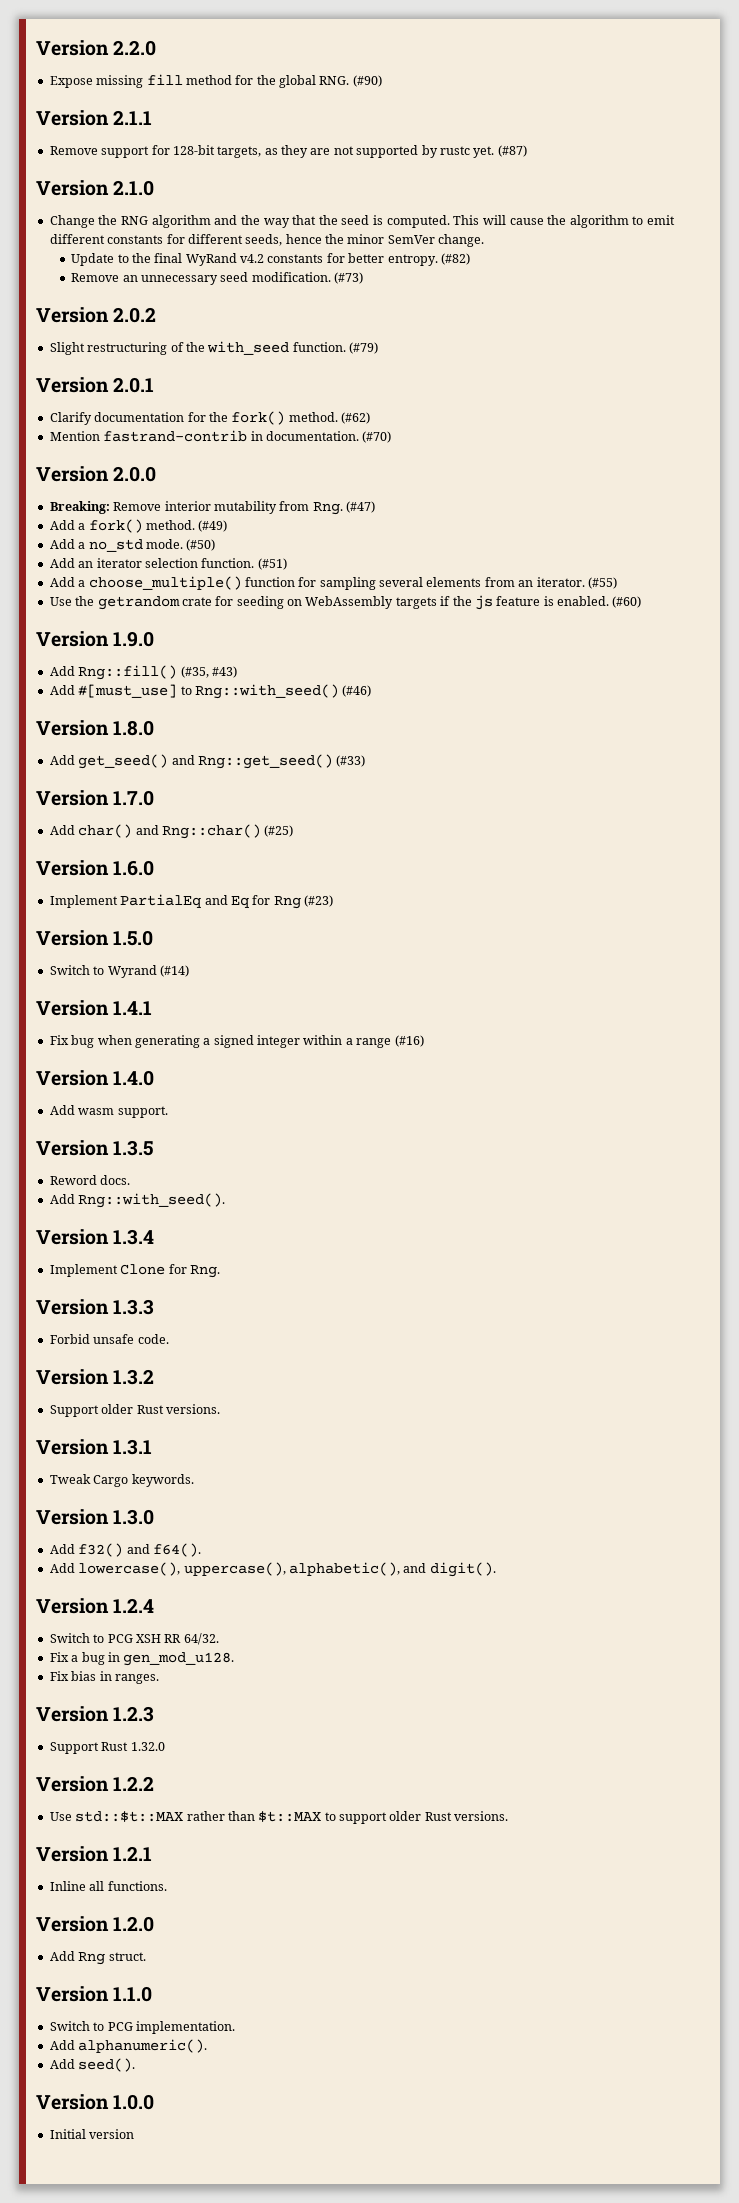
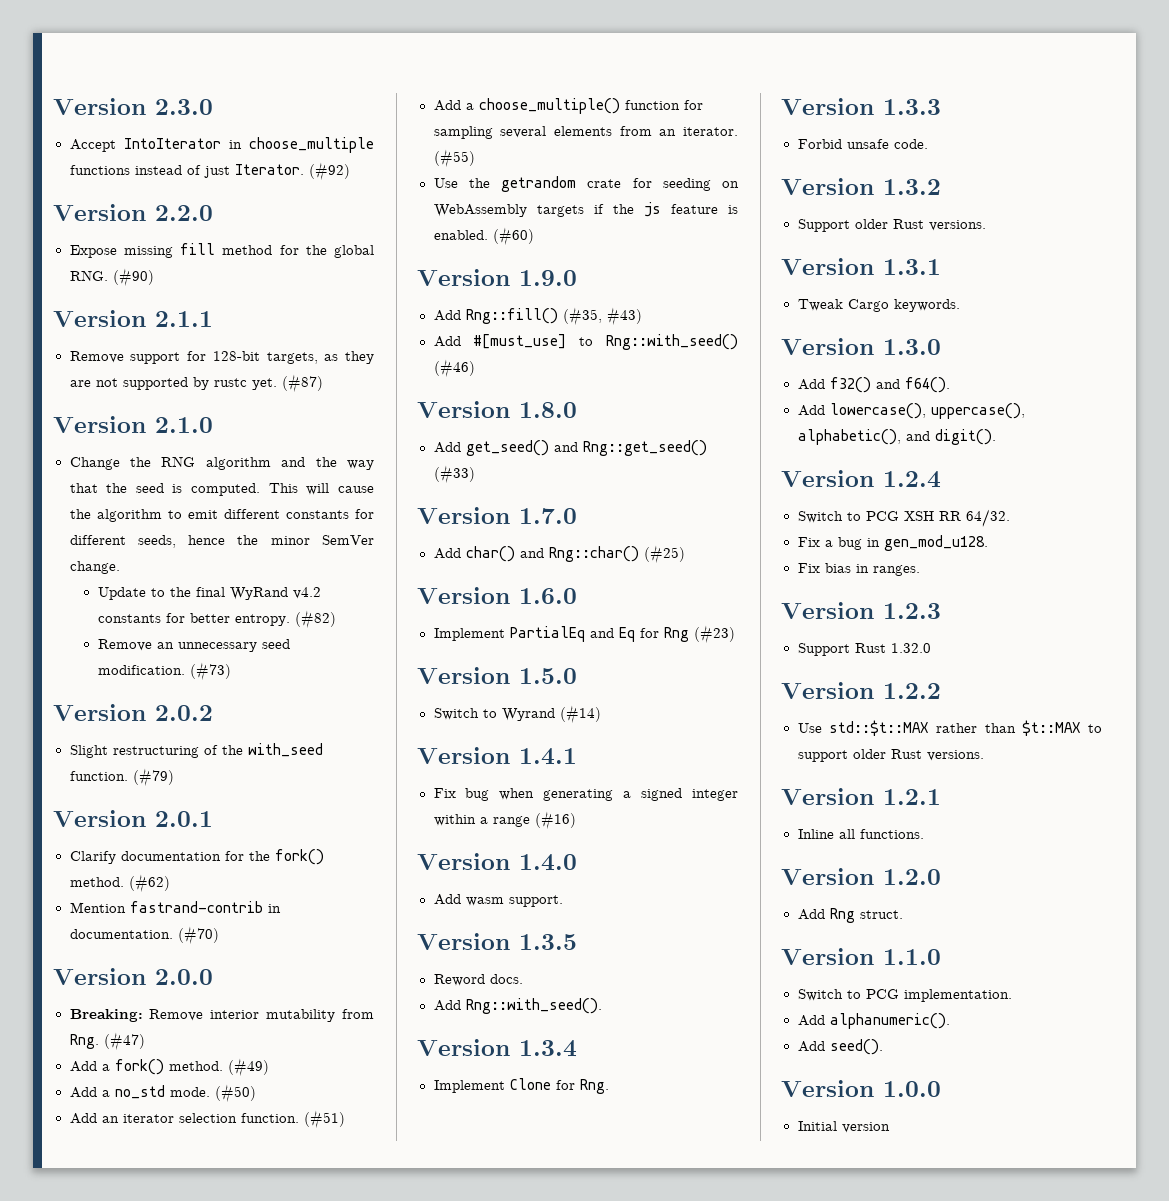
[36,40,109,56] Version -> [53,98,213,115] [69,137,374,153] [69,162,350,181] [53,204,146,221] Version 2.3.0 // Accept IntoIterator in choose_multiple functions instead of just Iterator. (#92) // Version

